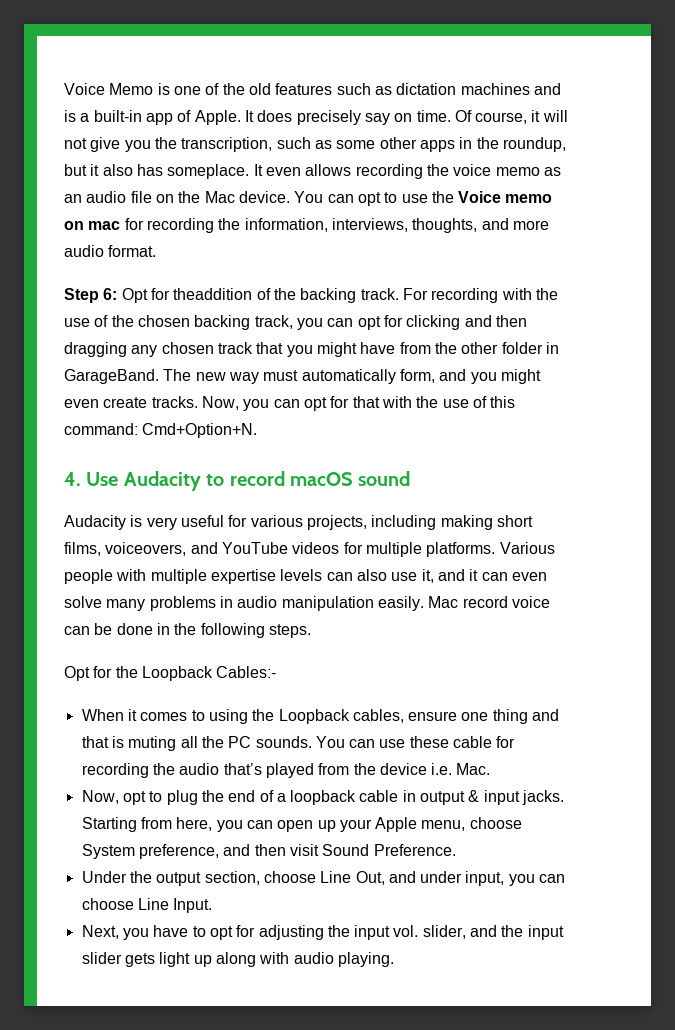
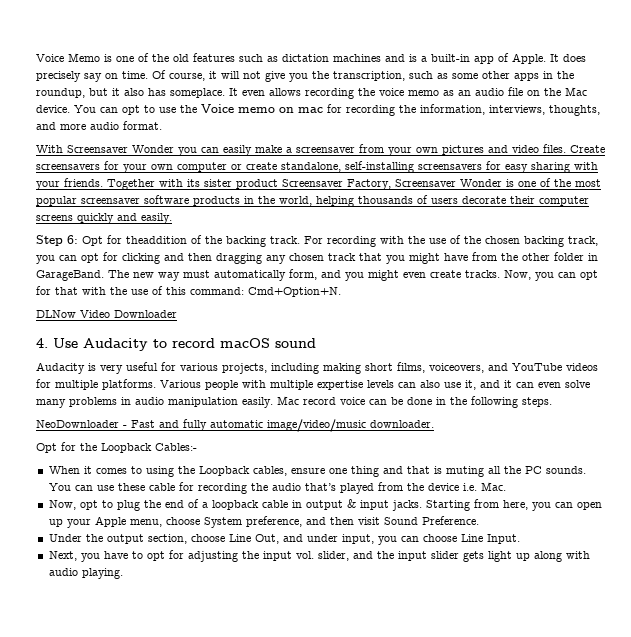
(157, 251) none -> [36,144,605,156] [36,161,598,173] [36,178,601,190] [36,195,589,207] [36,213,172,224] // With Screensaver Wonder you can easily make a screensaver from your own pictures and video files. Create screensavers for your own computer or create standalone, self-installing screensavers for easy sharing with your friends. Together with its sister product Screensaver Factory, Screensaver Wonder is one of the most popular screensaver software products in the world, helping thousands of users decorate their computer screens quickly and easily.
(258, 430) none -> [36,310,177,318] // DLNow Video Downloader
(311, 631) none -> [36,419,434,432] // NeoDownloader - Fast and fully automatic image/video/music downloader.

